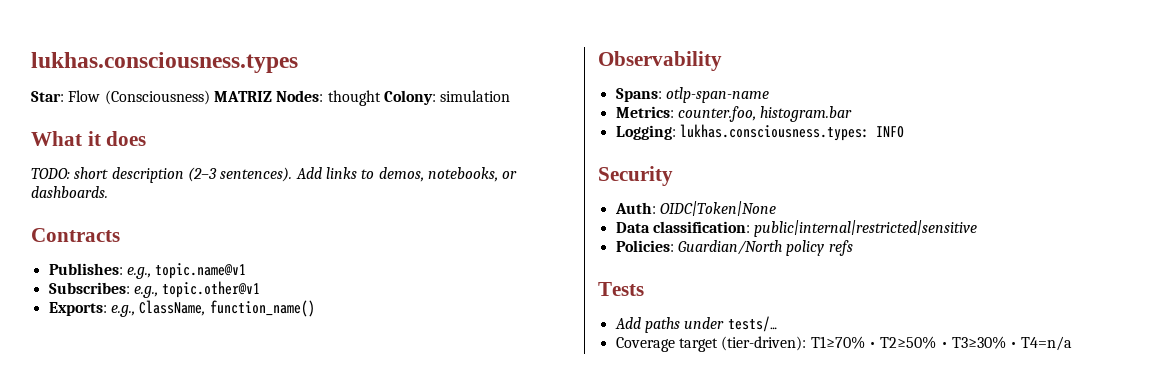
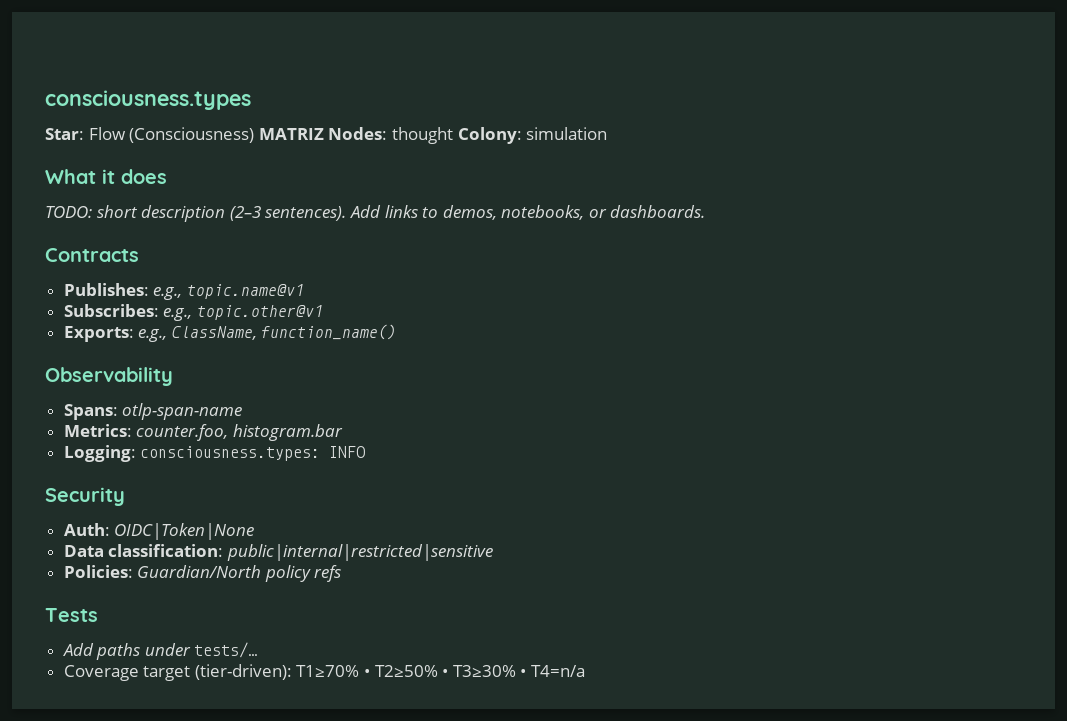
[31,52,298,73] lukhas.consciousness.types -> [45,90,251,110] consciousness.types
[679,124,869,141] lukhas.consciousness.types: -> [140,446,321,461] consciousness.types:

